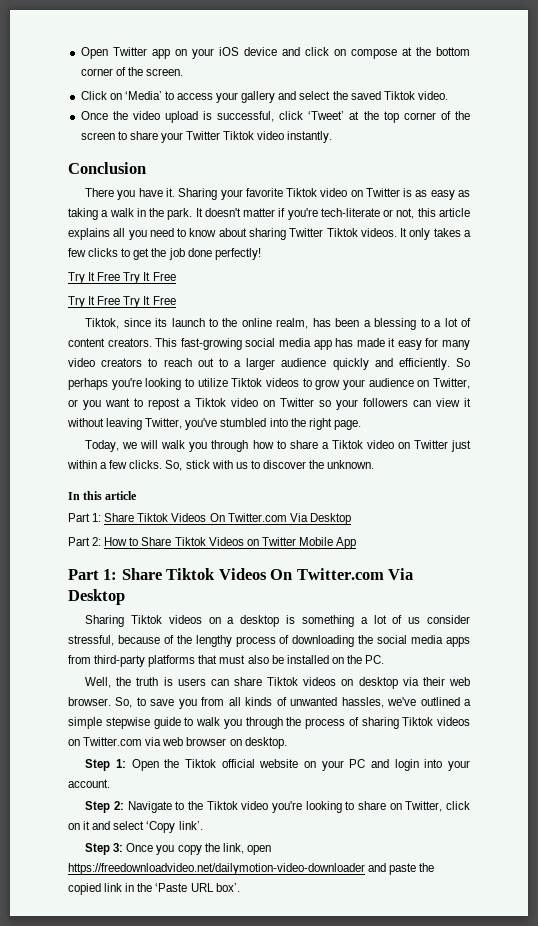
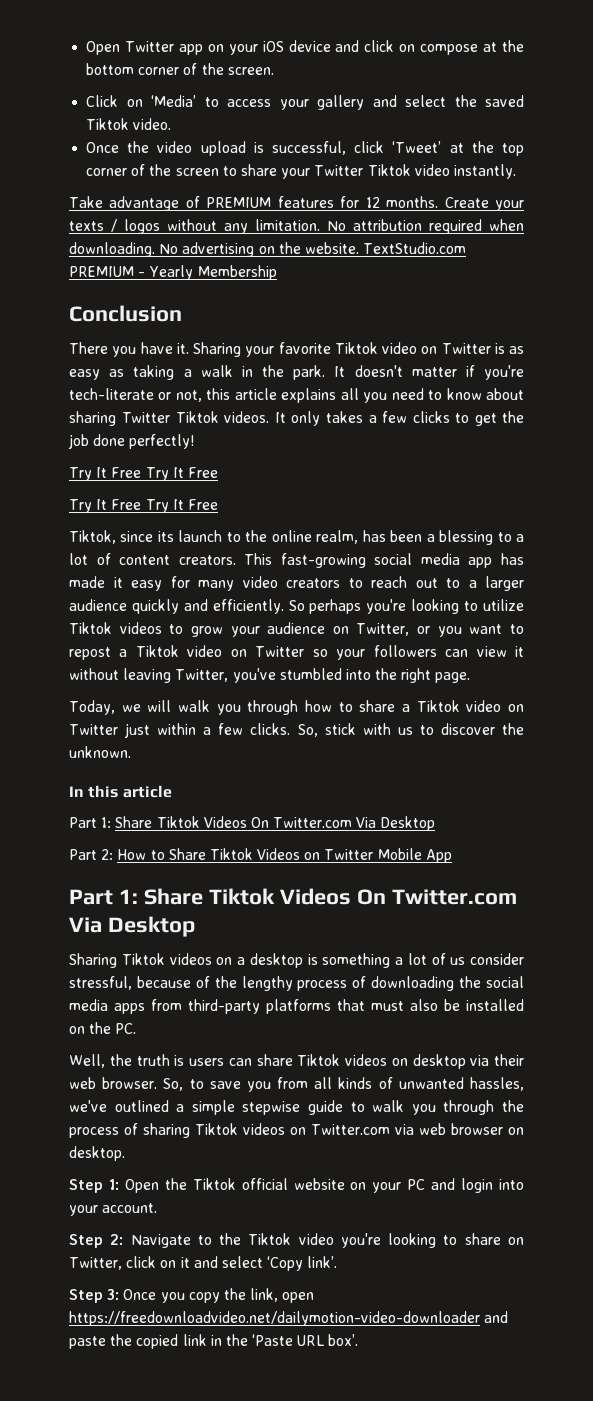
(333, 137) none -> [69,196,524,211] [69,219,524,234] [69,242,467,257] [69,265,277,280] // Take advantage of PREMIUM features for 12 months. Create your texts / logos without any limitation. No attribution required when downloading. No advertising on the website. TextStudio.com PREMIUM - Yearly Membership

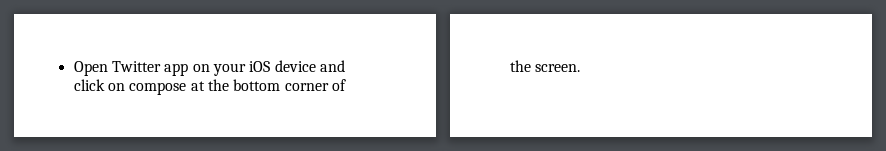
[86,95,524,110] [86,118,172,130] [86,141,524,156] [86,164,516,179] [69,196,524,211] [69,219,524,234] [69,242,467,257] [69,265,277,280] [69,305,182,322] [69,342,524,357] [69,365,524,380] [69,388,524,403] [69,411,524,426] [68,434,195,449] [69,467,218,481] [69,499,218,513] [69,530,524,545] [69,553,524,568] [69,576,524,591] [69,599,525,614] [69,622,524,637] [69,645,524,660] [69,668,471,683] [69,700,524,715] [69,723,524,738] [69,746,131,758] [69,785,172,798] [69,816,436,831] [69,848,452,863] [69,888,517,905] [69,916,195,937] [69,953,524,968] [69,976,525,991] [69,999,524,1014] [69,1022,137,1034] [69,1054,524,1069] [69,1077,524,1092] [69,1100,525,1115] [69,1123,524,1138] [69,1146,125,1161] [69,1178,525,1193] [69,1203,158,1216] [69,1233,524,1248] [69,1256,338,1271] [69,1288,315,1303] [69,1311,509,1326] [69,1334,359,1349] // Click on ‘Media’ to access your gallery and select the saved Tiktok video. // Once the video upload is successful, click ‘Tweet’ at the top corner of the screen to share your Twitter Tiktok video instantly. // Take advantage of PREMIUM features for 12 months. Create your texts / logos without any limitation. No attribution required when downloading. No advertising on the website. TextStudio.com PREMIUM - Yearly Membership // Conclusion // There you have it. Sharing your favorite Tiktok video on Twitter is as easy as taking a walk in the park. It doesn't matter if you're tech-literate or not, this article explains all you need to know about sharing Twitter Tiktok videos. It only takes a few clicks to get the job done perfectly! // Try It Free Try It Free // Try It Free Try It Free // Tiktok, since its launch to the online realm, has been a blessing to a lot of content creators. This fast-growing social media app has made it easy for many video creators to reach out to a larger audience quickly and efficiently. So perhaps you're looking to utilize Tiktok videos to grow your audience on Twitter, or you want to repost a Tiktok video on Twitter so your followers can view it without leaving Twitter, you've stumbled into the right page. // Today, we will walk you through how to share a Tiktok video on Twitter just within a few clicks. So, stick with us to discover the unknown. // In this article // Part 1: Share Tiktok Videos On Twitter.com Via Desktop // Part 2: How to Share Tiktok Videos on Twitter Mobile App // Part 1: Share Tiktok Videos On Twitter.com Via Desktop // Sharing Tiktok videos on a desktop is something a lot of us consider stressful, because of the lengthy process of downloading the social media apps from third-party platforms that must also be installed on the PC. // Well, the truth is users can share Tiktok videos on desktop via their web browser. So, to save you from all kinds of unwanted hassles, we've outlined a simple stepwise guide to walk you through the process of sharing Tiktok videos on Twitter.com via web browser on desktop. // Step 1: Open the Tiktok official website on your PC and login into your account. // Step 2: Navigate to the Tiktok video you're looking to share on Twitter, click on it and select ‘Copy link’. // Step 3: Once you copy the link, open https://freedownloadvideo.net/dailymotion-video-downloader and paste the copied link in the ‘Paste URL box’. -> (580, 68) none

